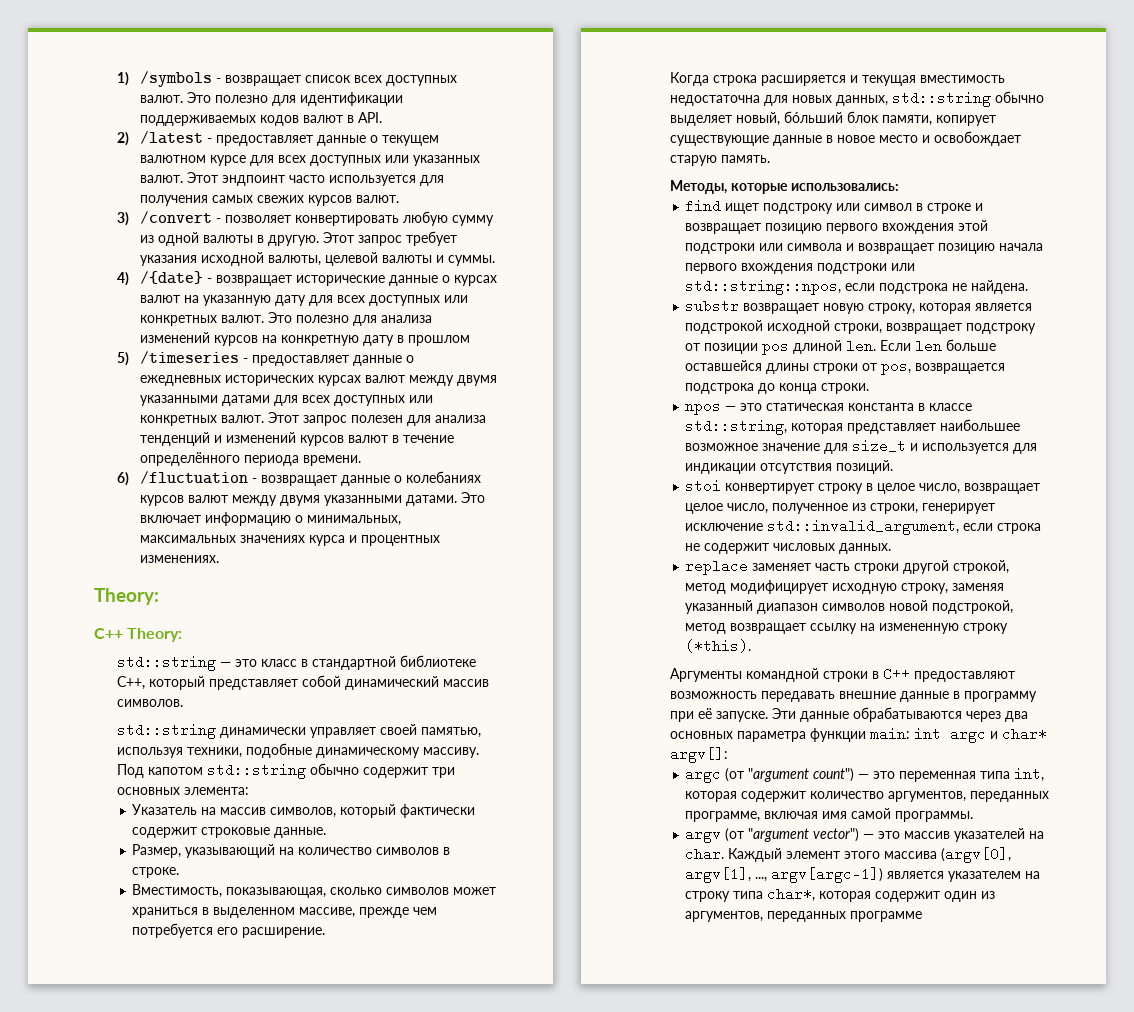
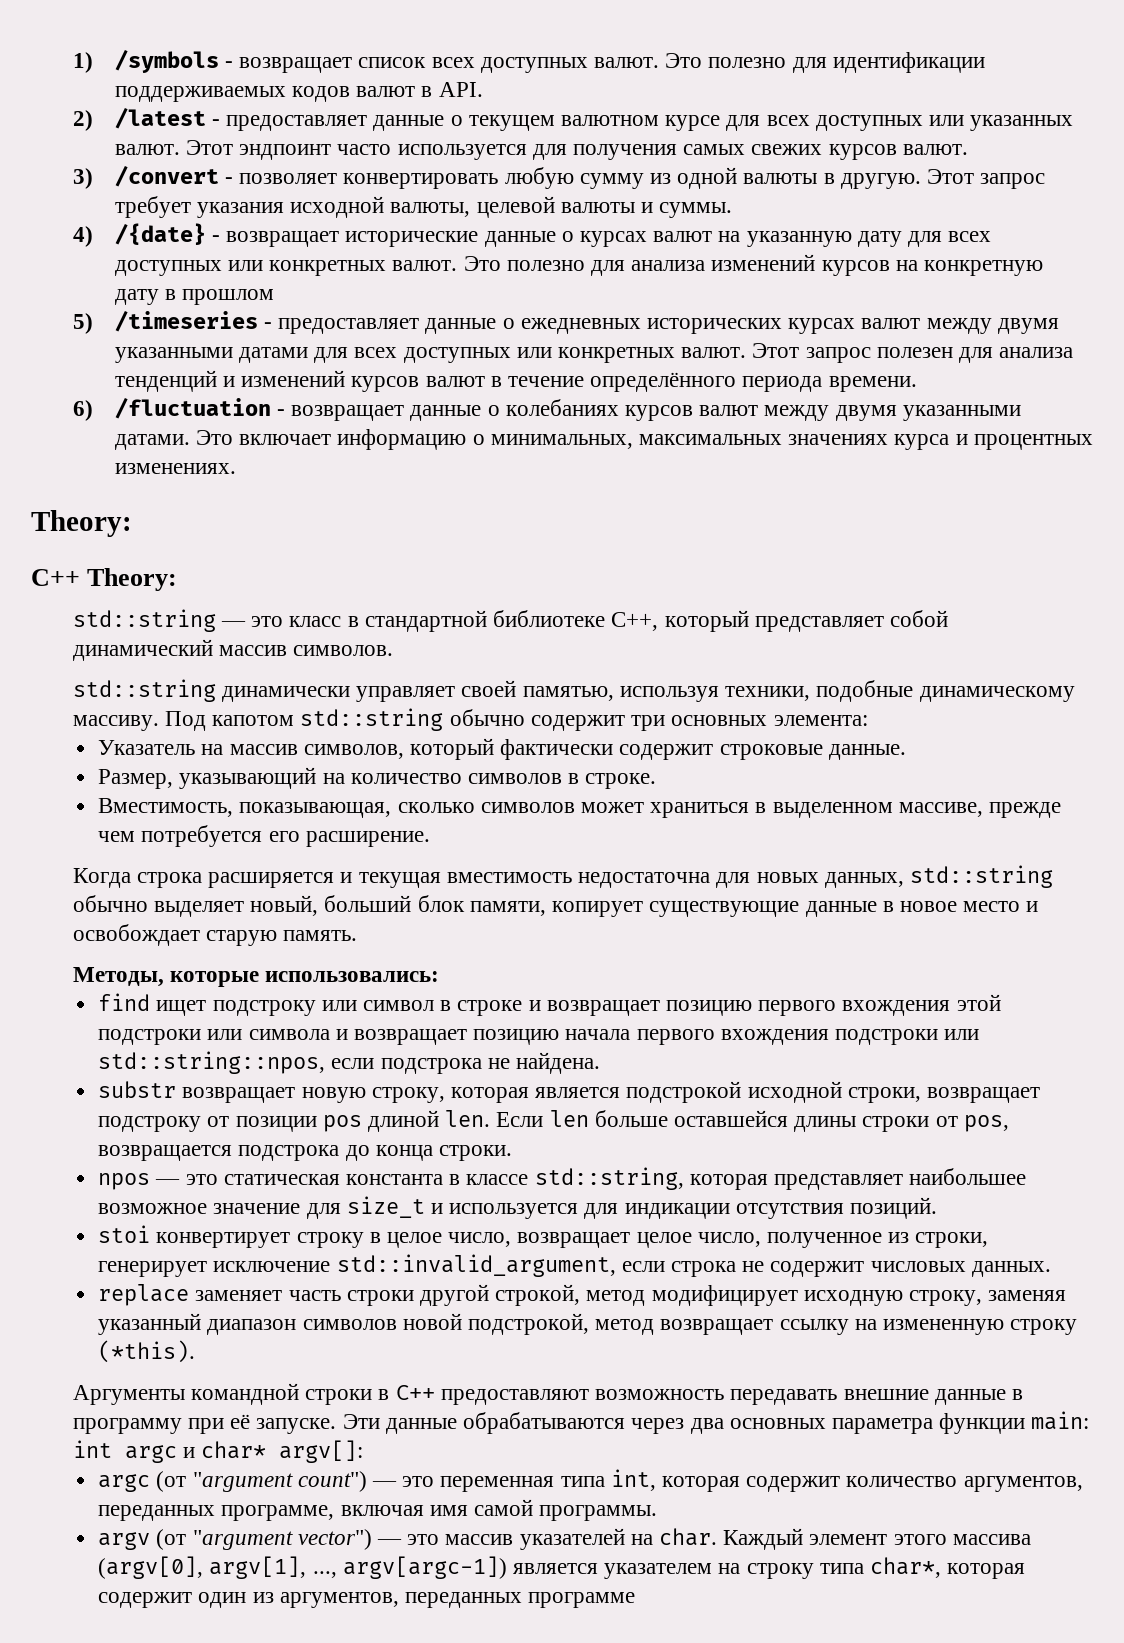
[784,111,844,123] бóльший -> [324,895,412,912] больший

